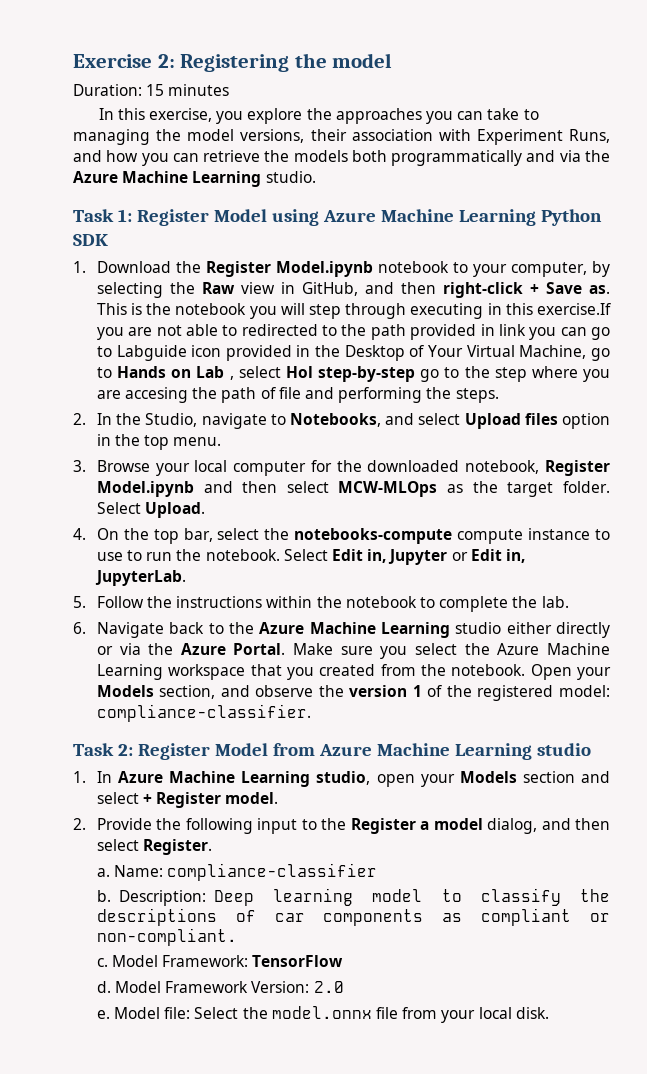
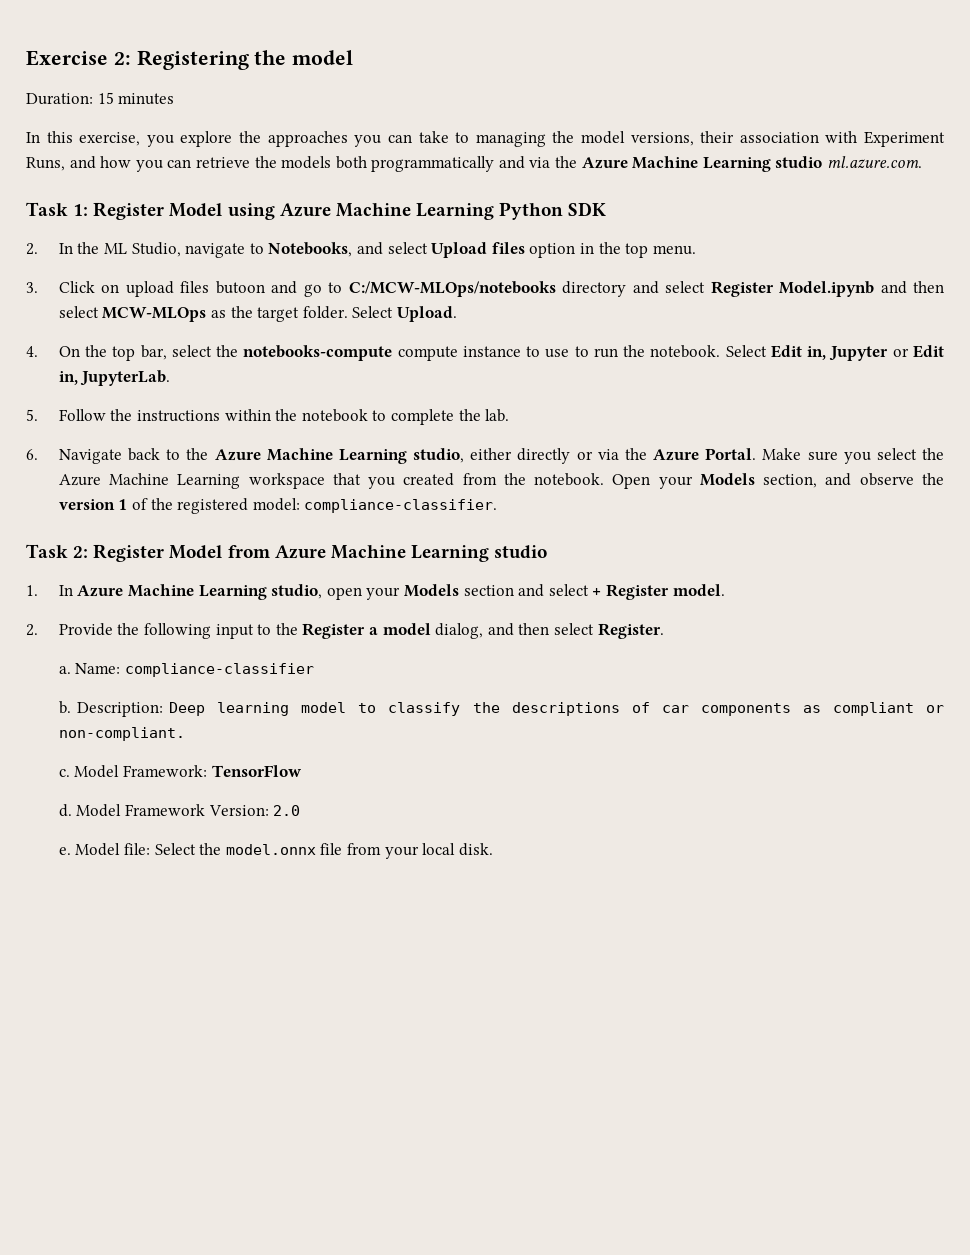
[265,171,316,183] studio. -> [775,156,923,168] studio ml.azure.com.
[73,261,610,277] [96,282,610,298] [96,303,612,319] [96,324,610,340] [96,345,610,361] [96,366,610,382] [96,387,499,403] // 1. Download the Register Model.ipynb notebook to your computer, by selecting the Raw view in GitHub, and then right-click + Save as. This is the notebook you will step through executing in this exercise.If you are not able to redirected to the path provided in link you can go to Labguide icon provided in the Desktop of Your Virtual Machine, go to Hands on Lab , select Hol step-by-step go to the step where you are accesing the path of file and performing the steps. -> (607, 209) none
(142, 419) none -> [104,243,128,254] ML
[96,460,540,476] Browse your local computer for the downloaded notebook, -> [58,281,706,297] Click on upload files butoon and go to C:/MCW-MLOps/notebooks directory and select
[455,622,502,634] studio -> [412,448,464,463] studio,

